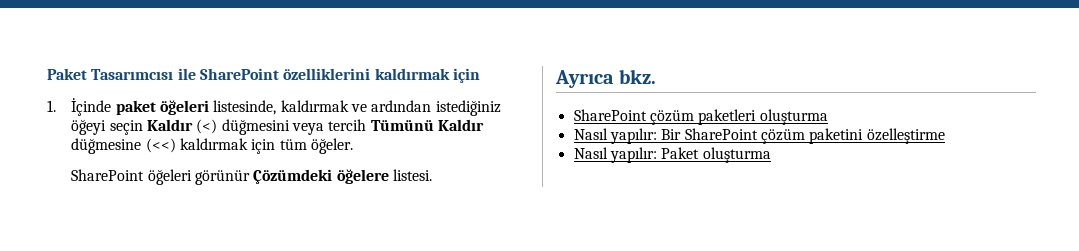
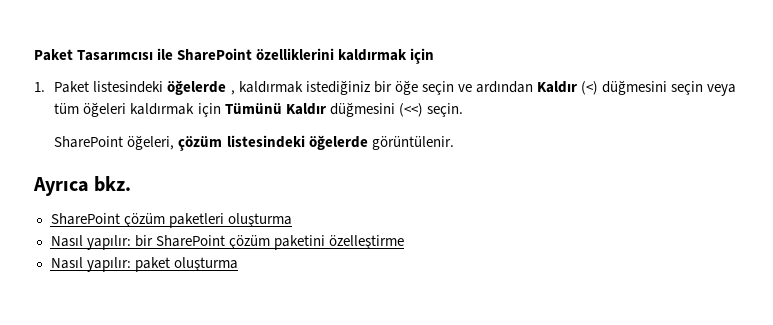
[71,98,501,116] [71,119,485,135] [71,138,354,154] [71,169,433,185] İçinde paket öğeleri listesinde, kaldırmak ve ardından istediğiniz öğeyi seçin Kaldır (<) düğmesini veya tercih Tümünü Kaldır düğmesine (<<) kaldırmak için tüm öğeler. // SharePoint öğeleri görünür Çözümdeki öğelere listesi. -> [54,80,737,96] [54,102,463,117] [54,135,454,151] Paket listesindeki öğelerde , kaldırmak istediğiniz bir öğe seçin ve ardından Kaldır (<) düğmesini seçin veya tüm öğeleri kaldırmak için Tümünü Kaldır düğmesini (<<) seçin. // SharePoint öğeleri, çözüm listesindeki öğelerde görüntülenir.
[661,129,682,140] Bir -> [134,235,153,247] bir
[661,147,700,159] Paket -> [134,257,170,272] paket

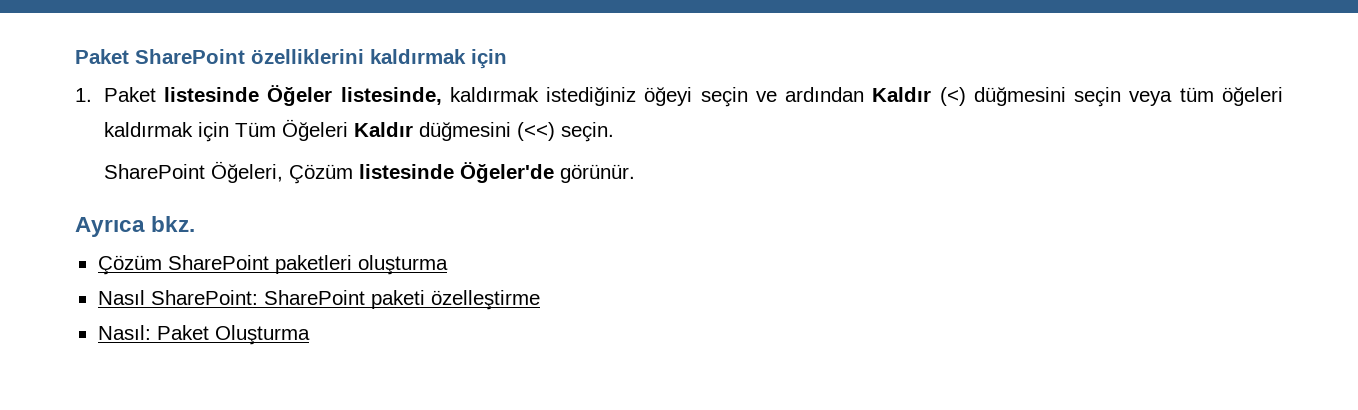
[34,48,174,61] Paket Tasarımcısı ile -> [75,49,129,64] Paket
[93,80,418,95] listesindeki öğelerde , kaldırmak istediğiniz bir öğe -> [164,85,693,106] listesinde Öğeler listesinde, kaldırmak istediğiniz öğeyi
[224,103,282,114] Tümünü -> [234,119,348,141] Tüm Öğeleri
[127,135,454,151] öğeleri, çözüm listesindeki öğelerde görüntülenir. -> [210,161,635,184] Öğeleri, Çözüm listesinde Öğeler'de görünür.
[50,213,165,227] SharePoint çözüm -> [97,255,269,275] Çözüm SharePoint
[86,235,404,250] [50,257,238,272] yapılır: bir SharePoint çözüm paketini özelleştirme // Nasıl yapılır: paket oluşturma -> [150,290,540,310] [97,325,310,345] SharePoint: SharePoint paketi özelleştirme // Nasıl: Paket Oluşturma

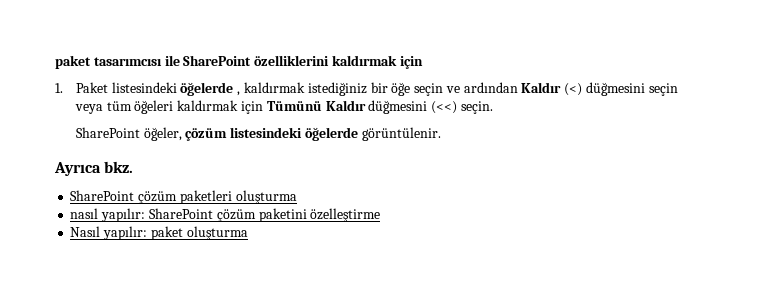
[75,49,129,64] Paket -> [55,55,180,69] paket tasarımcısı ile
[164,85,693,106] listesinde Öğeler listesinde, kaldırmak istediğiniz öğeyi -> [111,82,411,96] listesindeki öğelerde , kaldırmak istediğiniz bir öğe
[234,119,348,141] Tüm Öğeleri -> [266,101,322,111] Tümünü
[210,161,635,184] Öğeleri, Çözüm listesinde Öğeler'de görünür. -> [143,127,441,141] öğeler, çözüm listesindeki öğelerde görüntülenir.
[97,255,269,275] Çözüm SharePoint -> [70,190,178,204] SharePoint çözüm
[97,290,540,310] [97,325,310,345] Nasıl SharePoint: SharePoint paketi özelleştirme // Nasıl: Paket Oluşturma -> [70,208,381,222] [70,226,248,240] nasıl yapılır: SharePoint çözüm paketini özelleştirme // Nasıl yapılır: paket oluşturma

